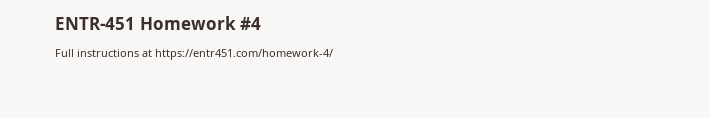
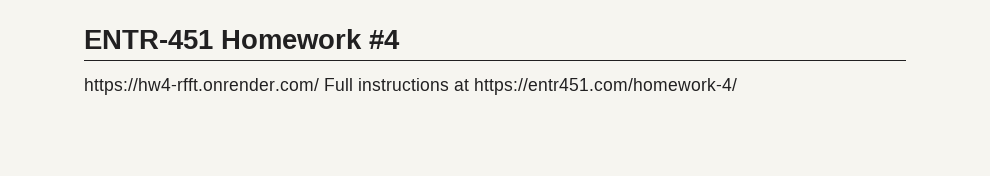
(262, 23) none -> [84,78,319,95] https://hw4-rfft.onrender.com/

